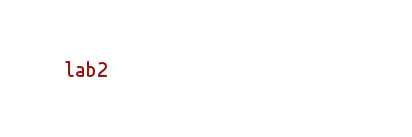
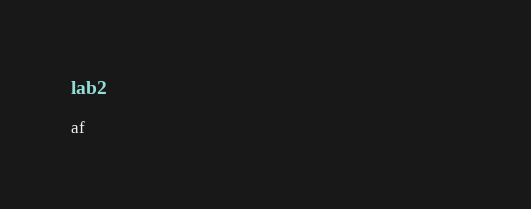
(109, 69) none -> [71,121,85,133] // af

